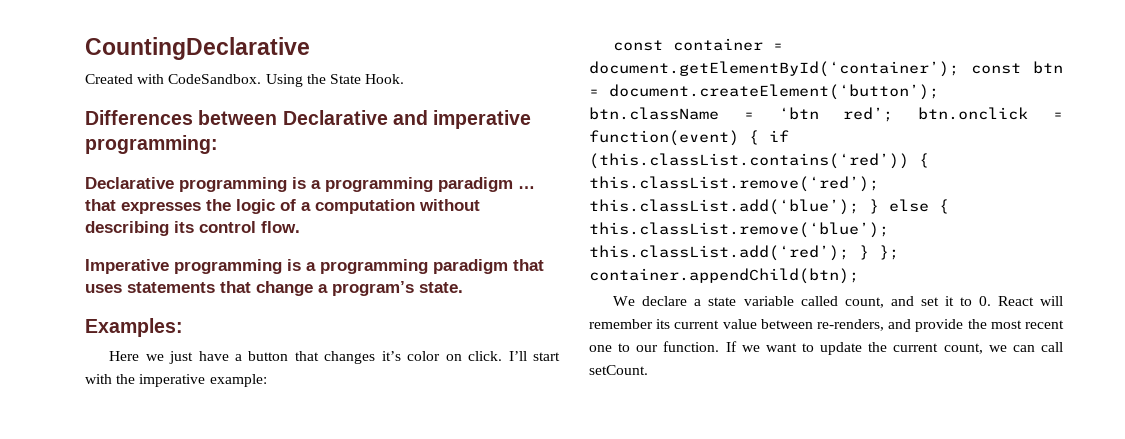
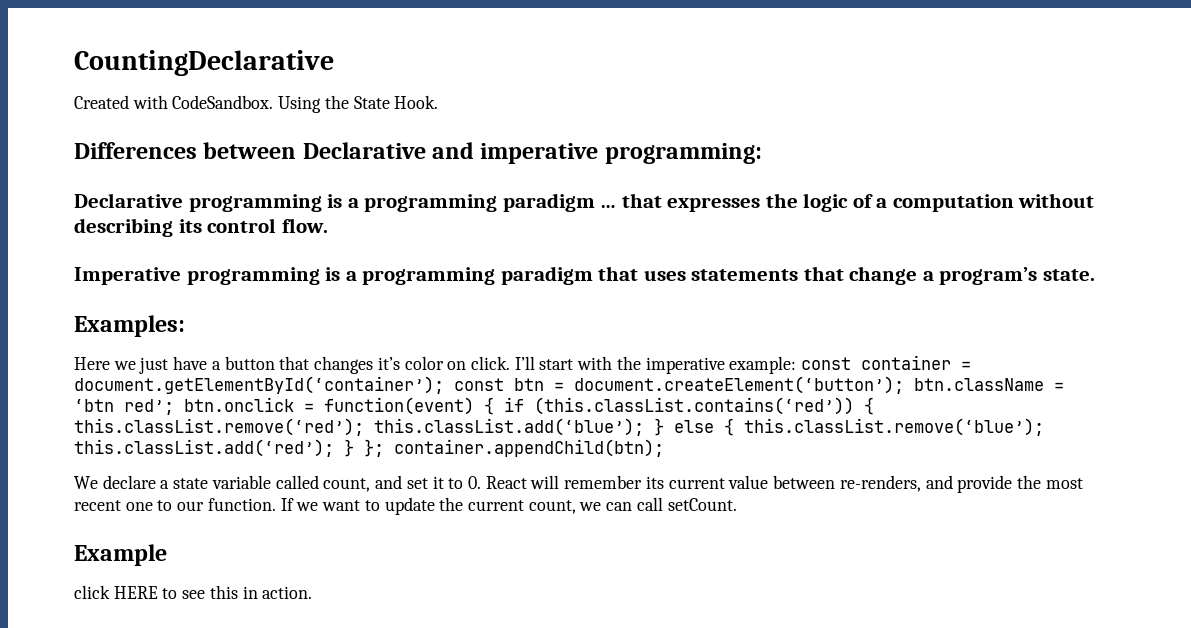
(267, 380) // -> (797, 365) none
(648, 370) none -> [74,544,167,566] [74,585,313,599] // Example // click HERE to see this in action.

